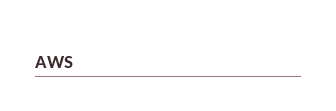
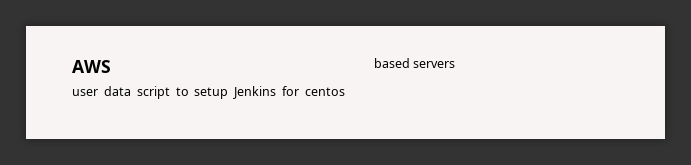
(73, 62) none -> [72,86,345,99] [374,58,456,68] // user data script to setup Jenkins for centos based servers

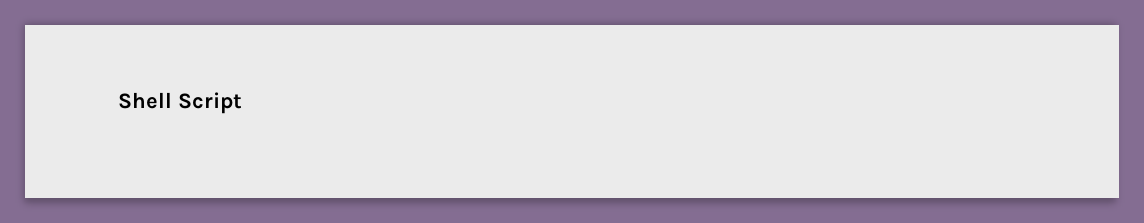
[72,60,111,73] [72,86,345,99] [374,58,456,68] AWS // user data script to setup Jenkins for centos based servers -> [118,92,242,114] Shell Script

